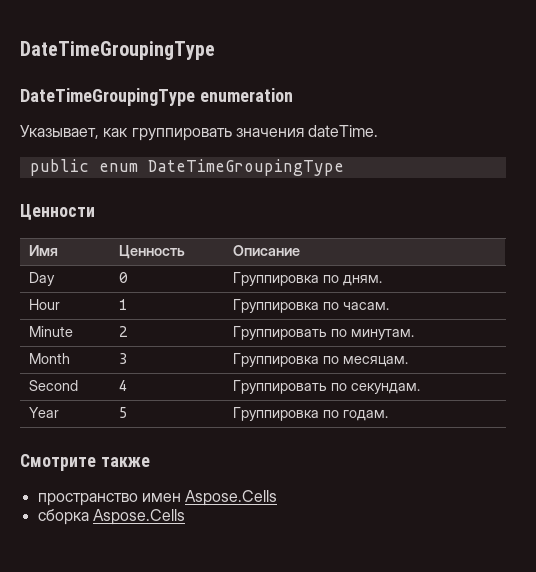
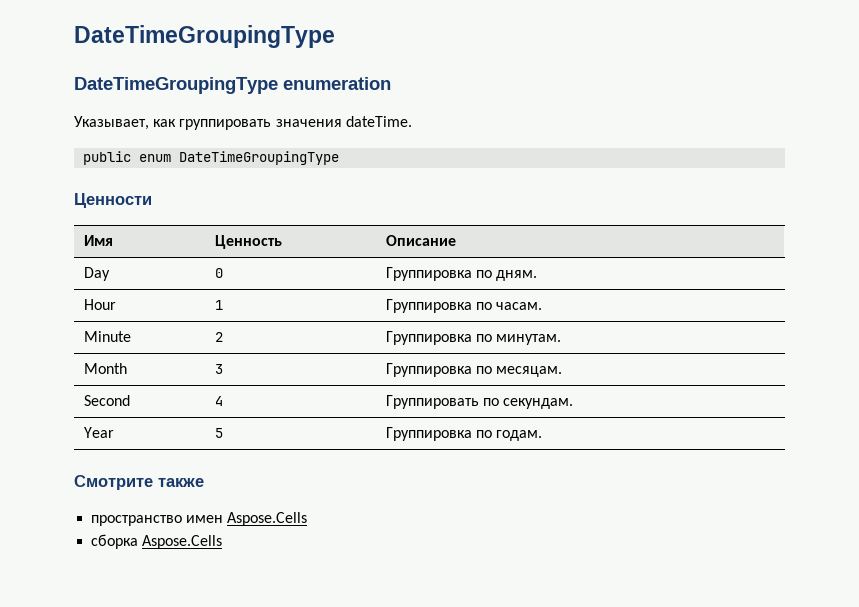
[232,326,327,340] Группировать -> [386,331,473,345] Группировка

